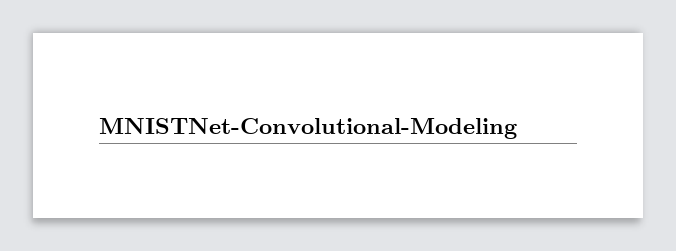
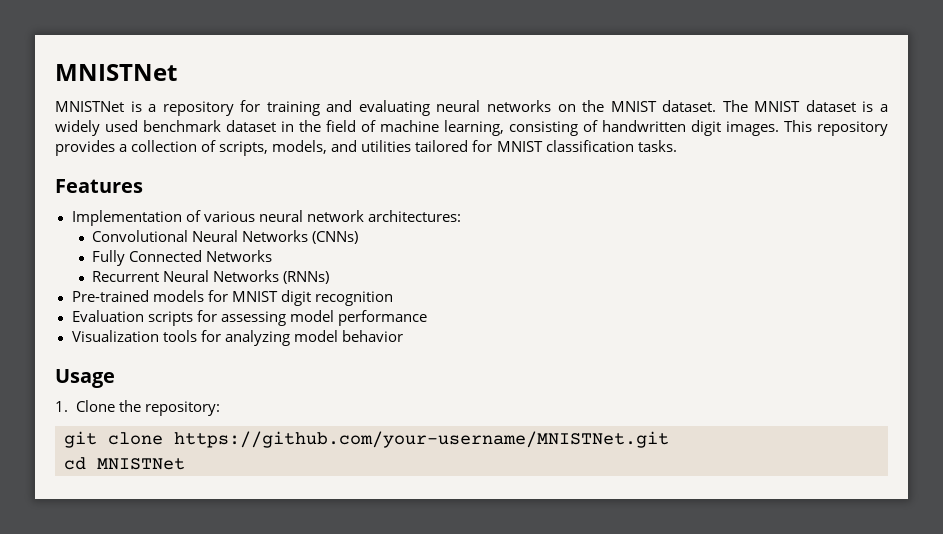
[99,118,517,139] MNISTNet-Convolutional-Modeling -> [55,64,177,81] [55,100,888,116] [55,120,888,136] [55,140,677,156] [55,179,143,193] [71,210,461,226] [92,230,359,244] [92,250,273,266] [92,270,330,284] [71,290,393,306] [71,310,427,326] [71,330,403,346] [55,369,115,388] [55,400,220,416] [64,431,669,448] [64,457,185,470] MNISTNet // MNISTNet is a repository for training and evaluating neural networks on the MNIST dataset. The MNIST dataset is a widely used benchmark dataset in the field of machine learning, consisting of handwritten digit images. This repository provides a collection of scripts, models, and utilities tailored for MNIST classification tasks. // Features // Implementation of various neural network architectures: // Convolutional Neural Networks (CNNs) // Fully Connected Networks // Recurrent Neural Networks (RNNs) // Pre-trained models for MNIST digit recognition // Evaluation scripts for assessing model performance // Visualization tools for analyzing model behavior // Usage // 1. Clone the repository: // git clone https://github.com/your-username/MNISTNet.git // cd MNISTNet

